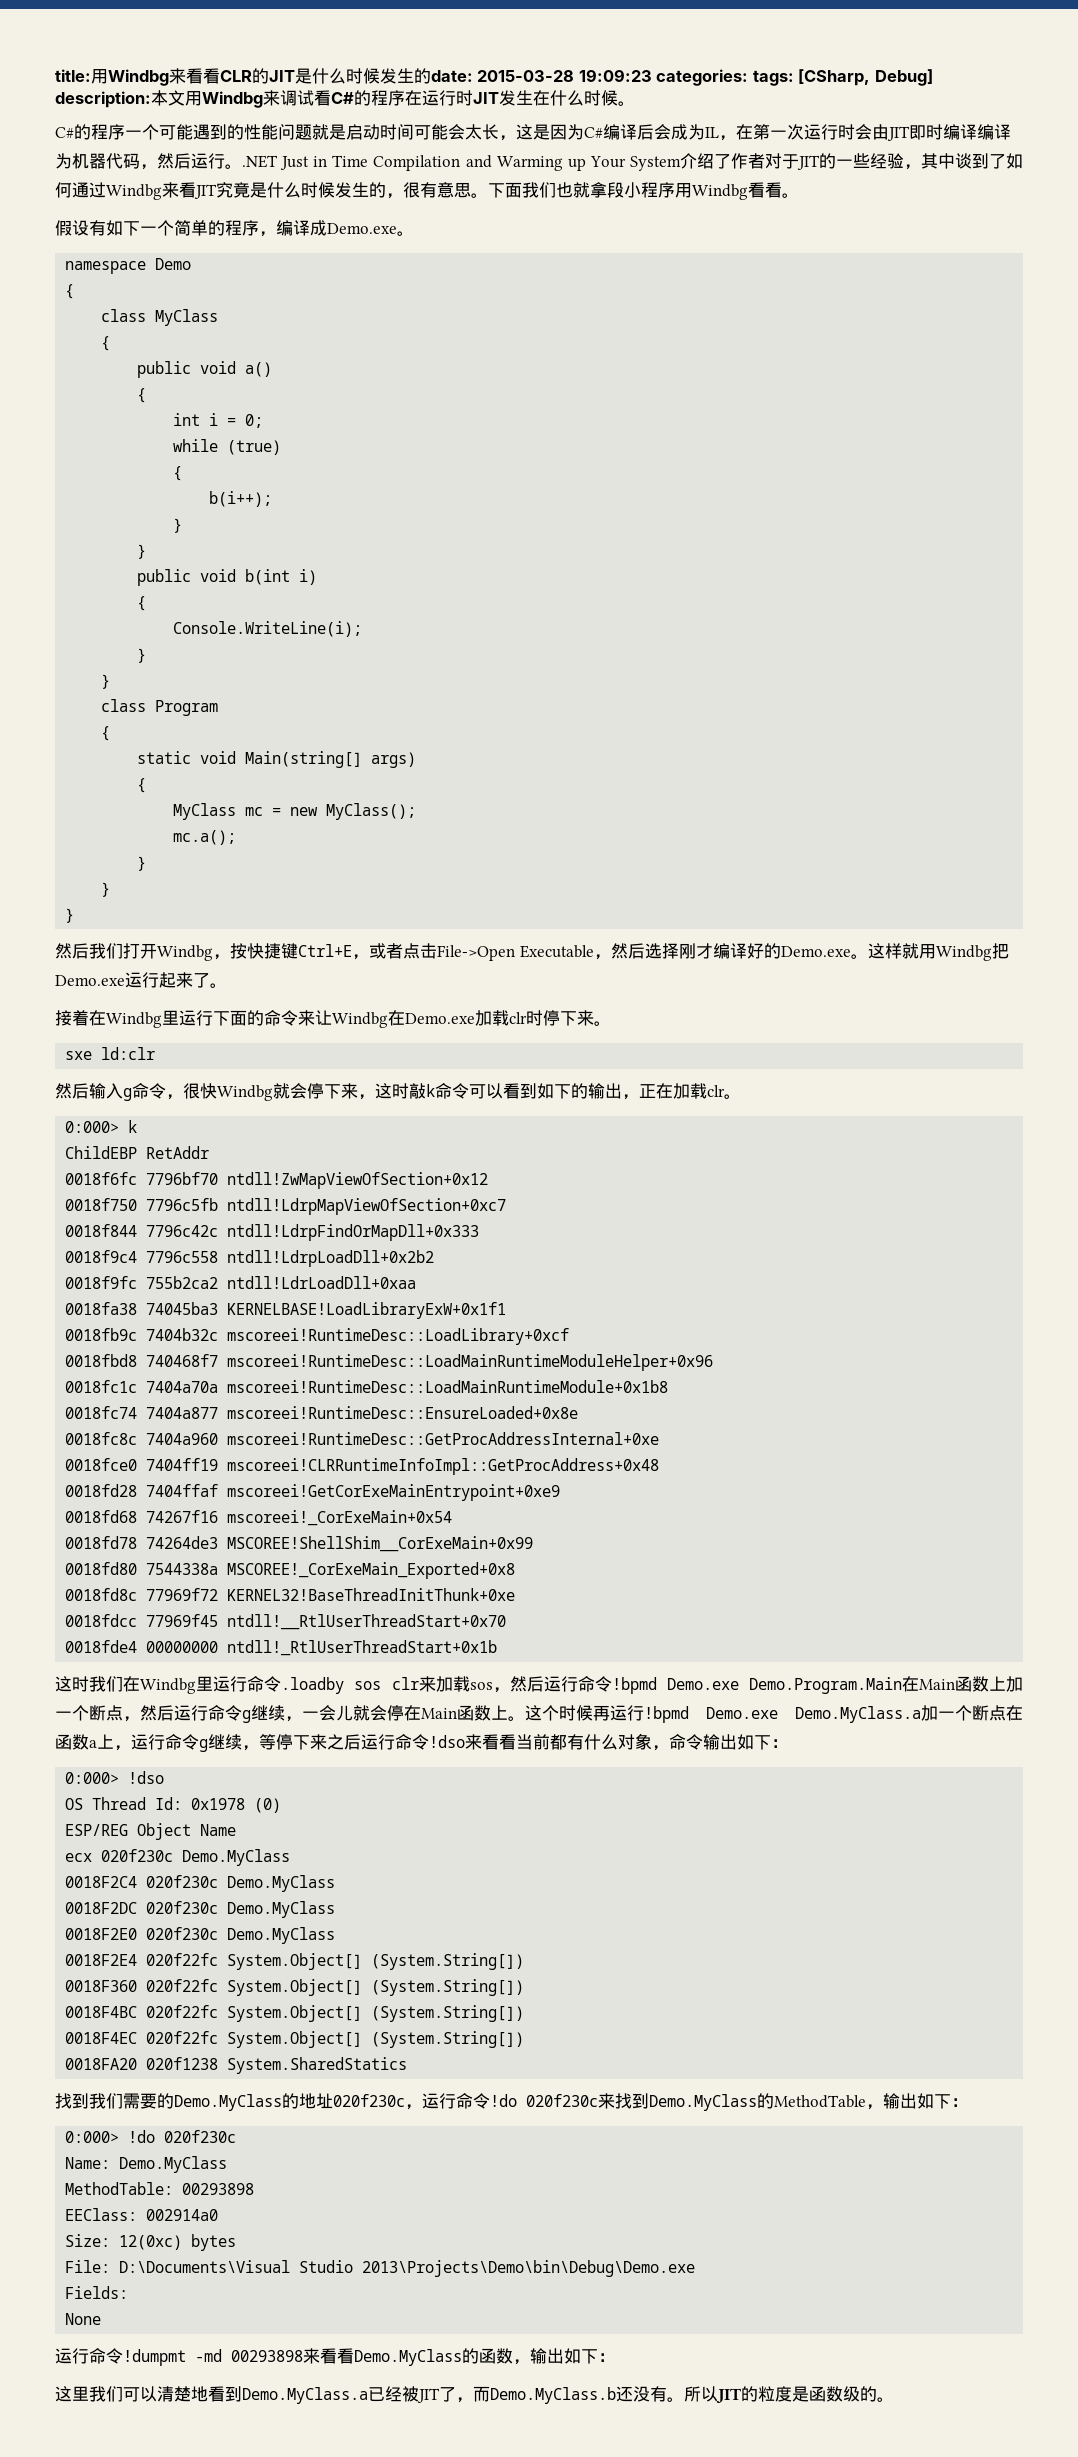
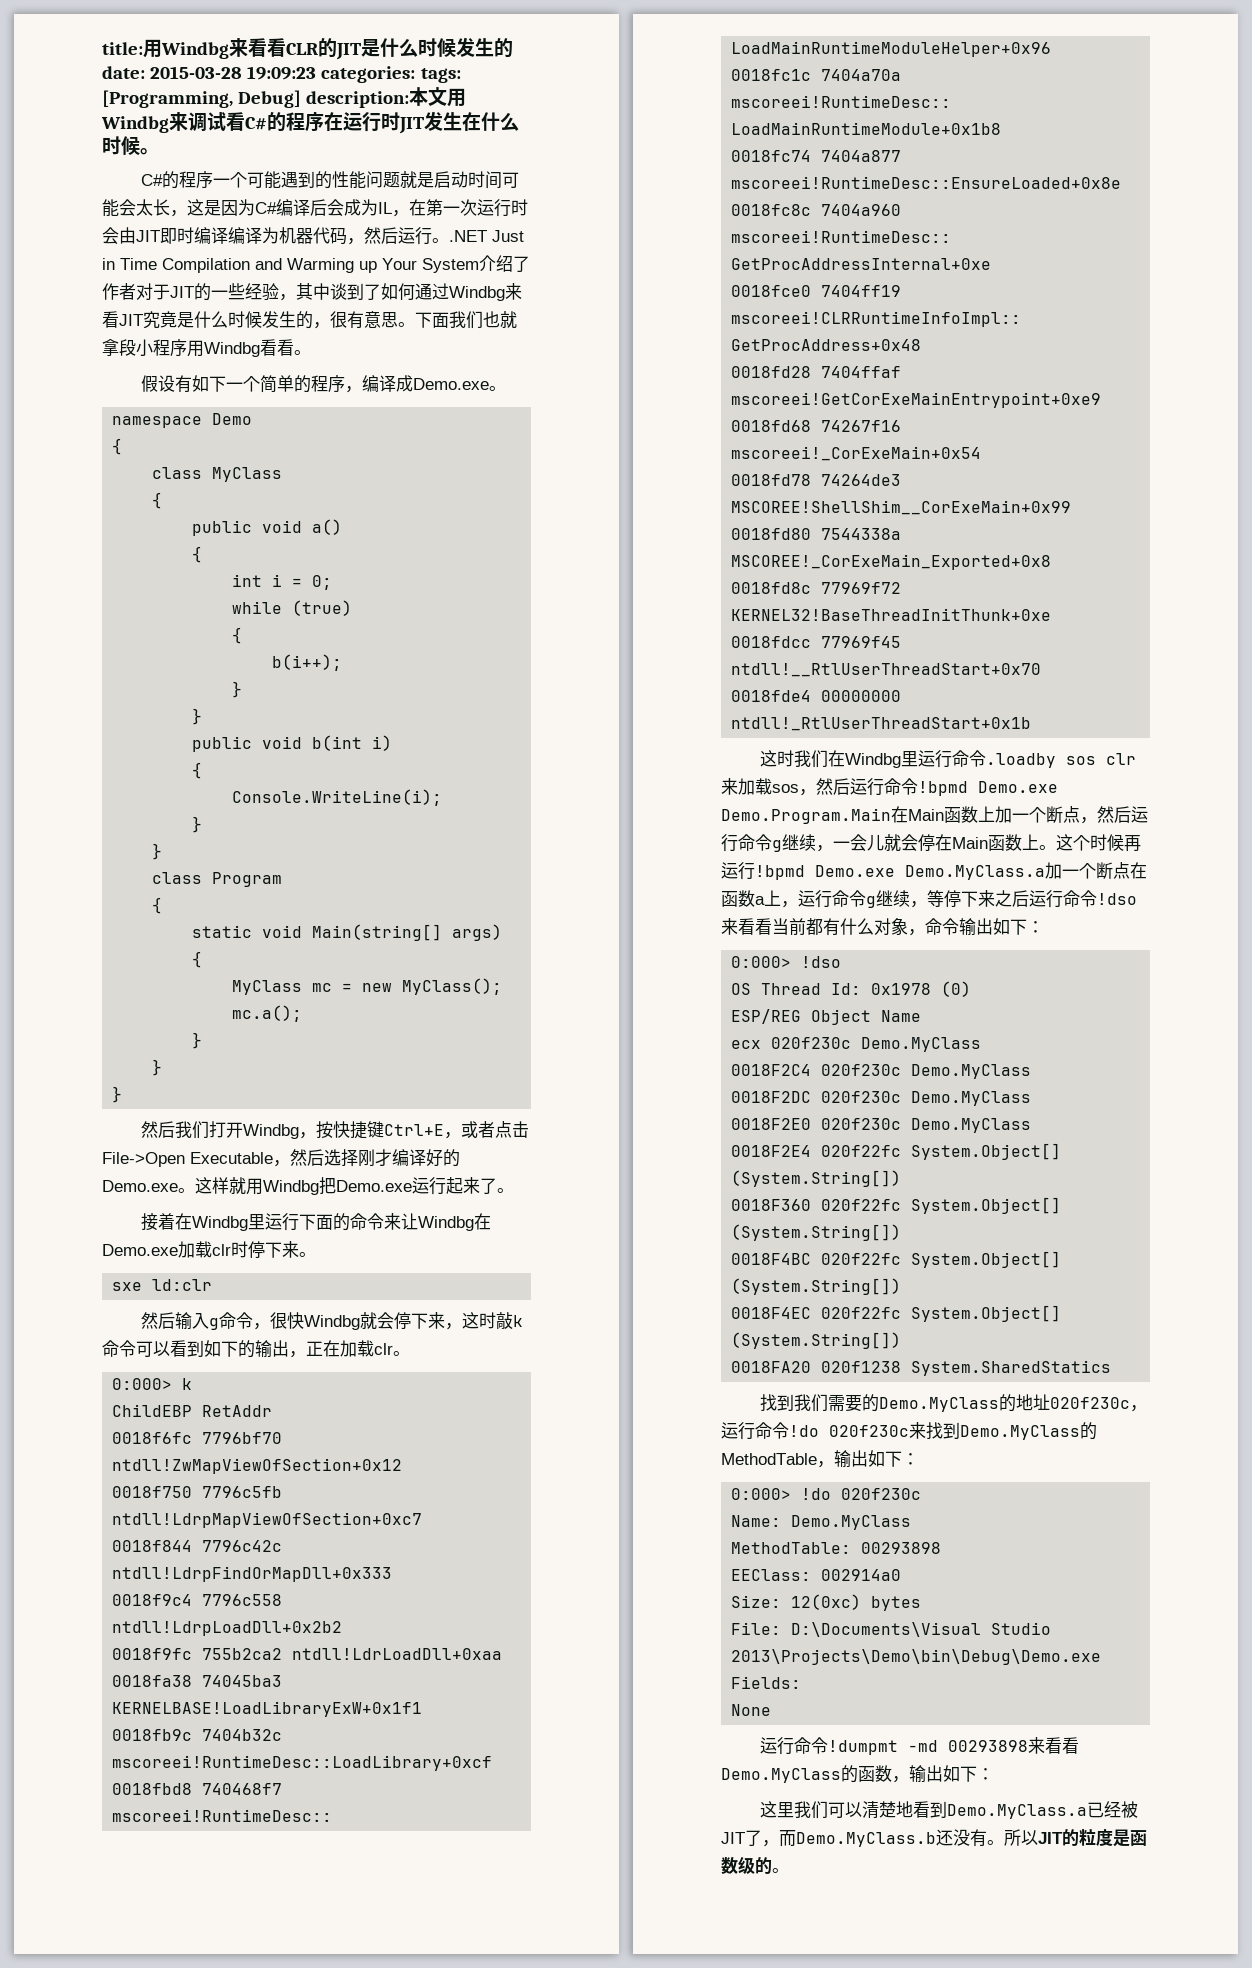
[798,69,871,86] [CSharp, -> [102,90,233,108] [Programming,

